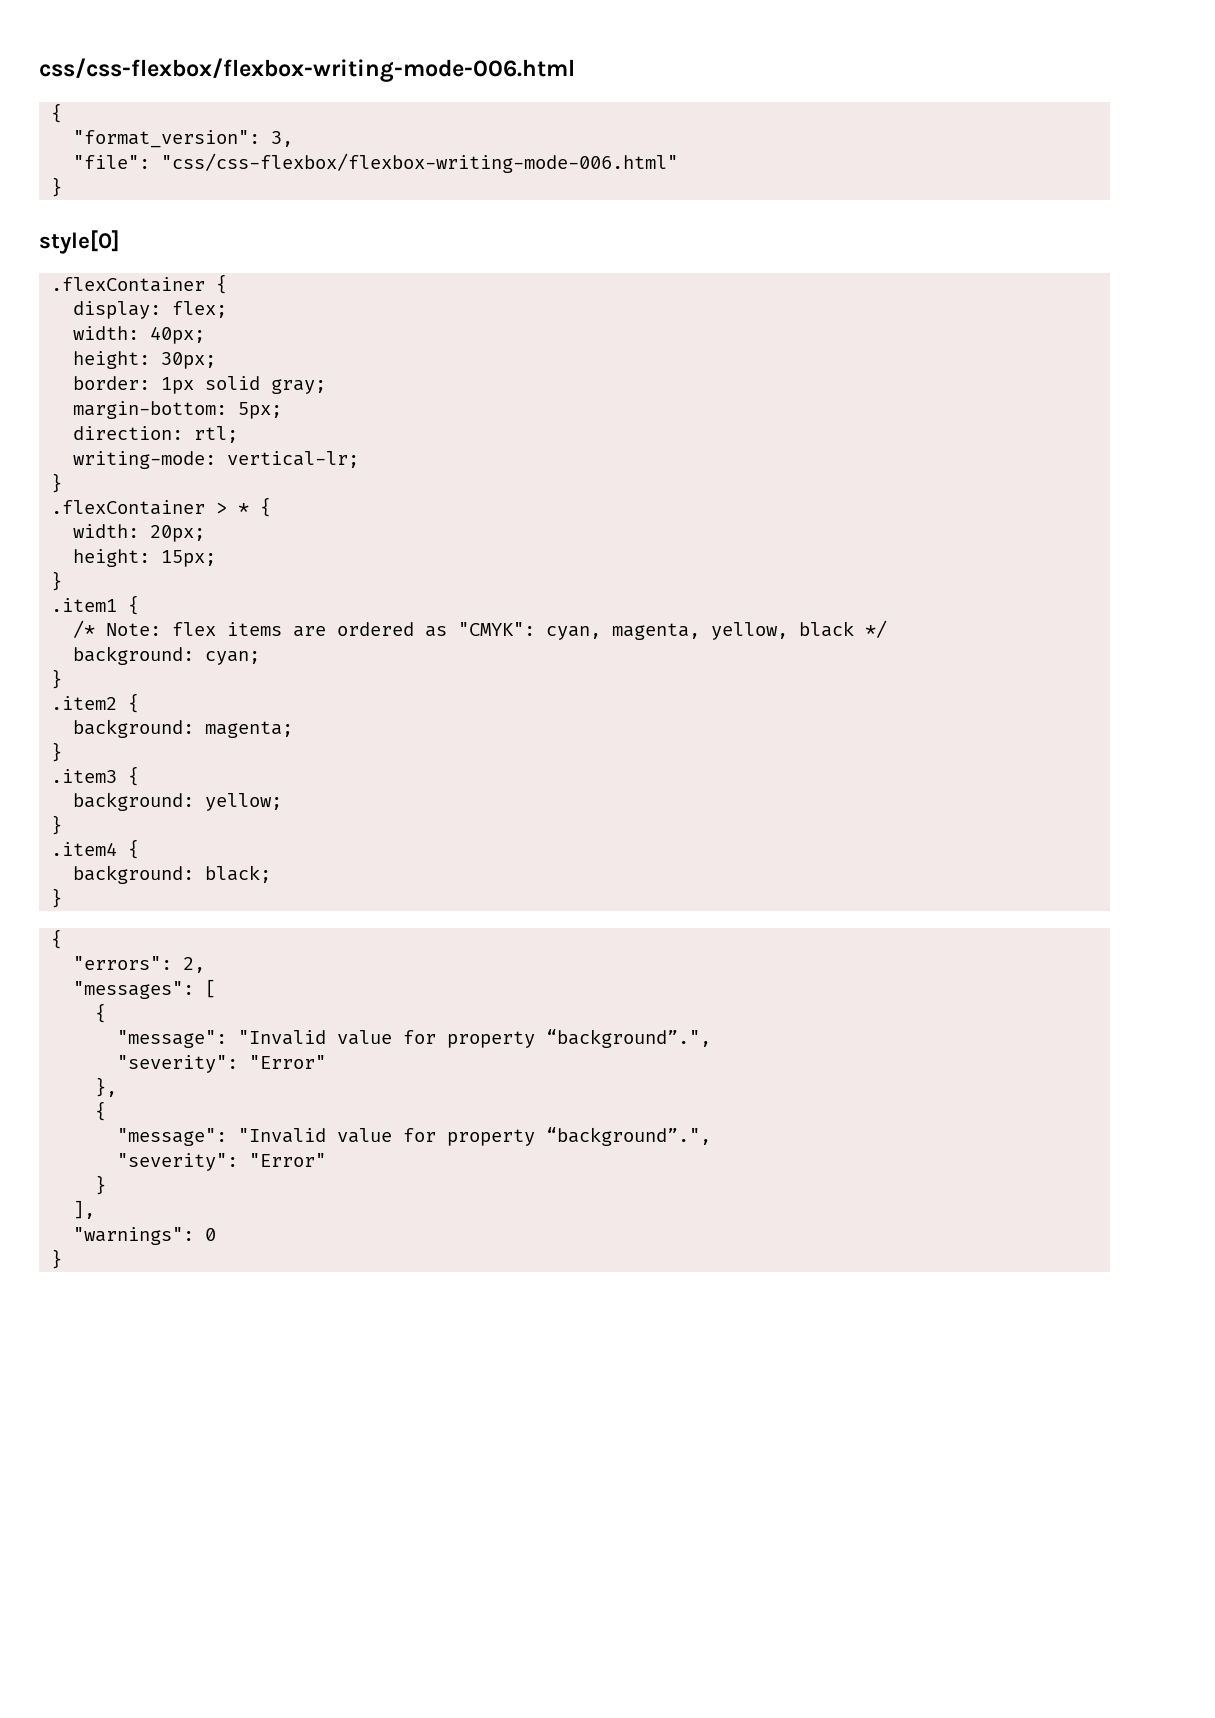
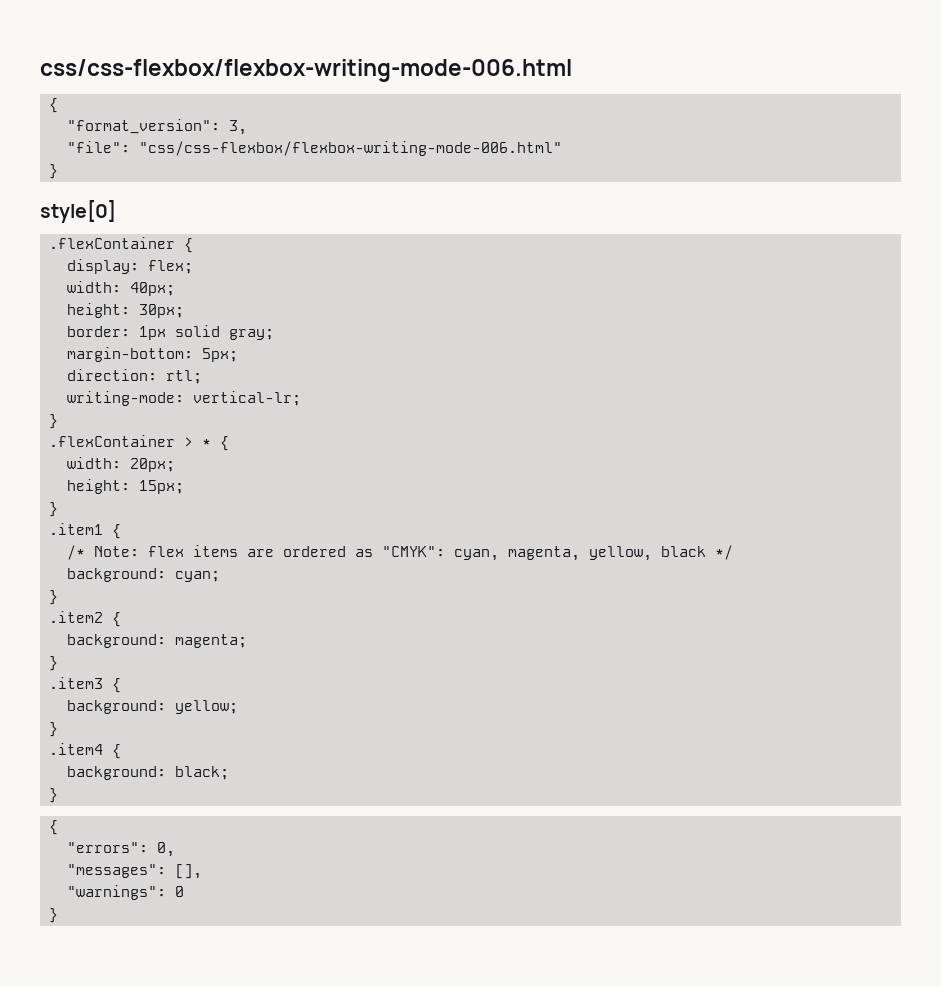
[183,957,206,973] 2, -> [156,842,175,857] 0,
[205,979,217,998] [95,1003,107,1023] [117,1029,712,1048] [117,1055,327,1073] [95,1077,118,1097] [95,1101,107,1121] [117,1127,712,1146] [117,1153,327,1171] [95,1175,107,1195] [73,1200,96,1219] [ // { // "message": "Invalid value for property “background”.", // "severity": "Error" // }, // { // "message": "Invalid value for property “background”.", // "severity": "Error" // } // ], -> [174,864,202,879] [],

